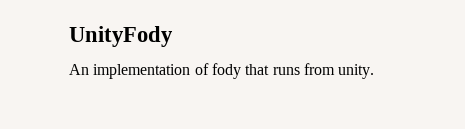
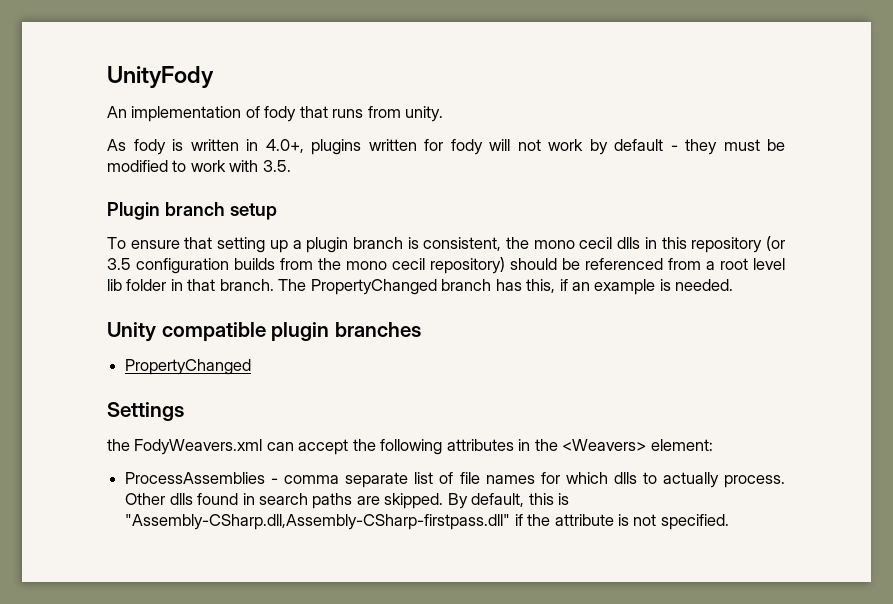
(375, 71) none -> [107,139,785,155] [107,160,291,172] [107,202,277,220] [107,236,786,253] [107,257,785,274] [107,279,734,295] [107,322,421,342] [125,359,252,375] [107,402,184,421] [107,439,713,455] [125,472,785,488] [125,493,570,509] [125,514,729,530] // As fody is written in 4.0+, plugins written for fody will not work by default - they must be modified to work with 3.5. // Plugin branch setup // To ensure that setting up a plugin branch is consistent, the mono cecil dlls in this repository (or 3.5 configuration builds from the mono cecil repository) should be referenced from a root level lib folder in that branch. The PropertyChanged branch has this, if an example is needed. // Unity compatible plugin branches // PropertyChanged // Settings // the FodyWeavers.xml can accept the following attributes in the <Weavers> element: // ProcessAssemblies - comma separate list of file names for which dlls to actually process. Other dlls found in search paths are skipped. By default, this is "Assembly-CSharp.dll,Assembly-CSharp-firstpass.dll" if the attribute is not specified.

